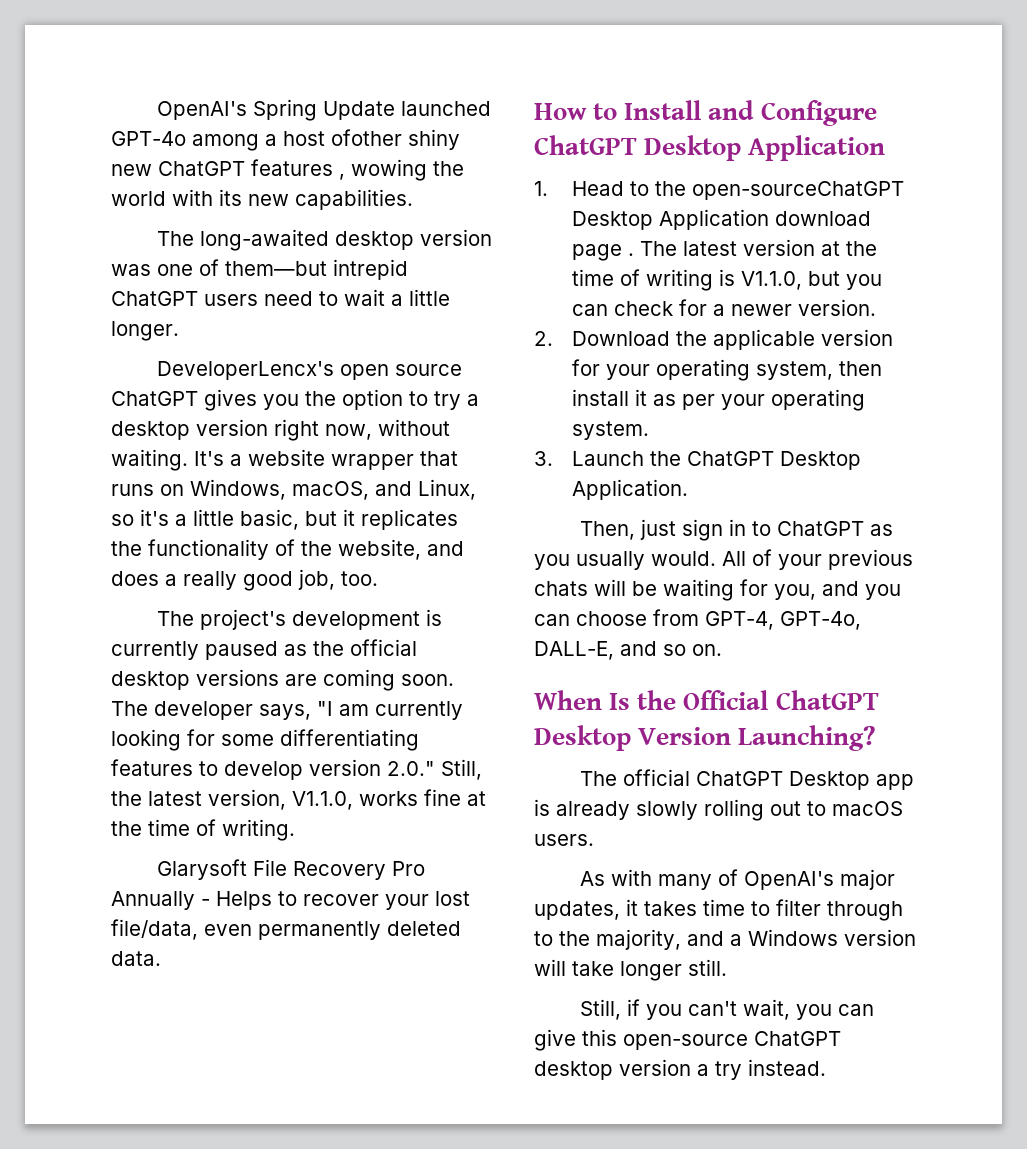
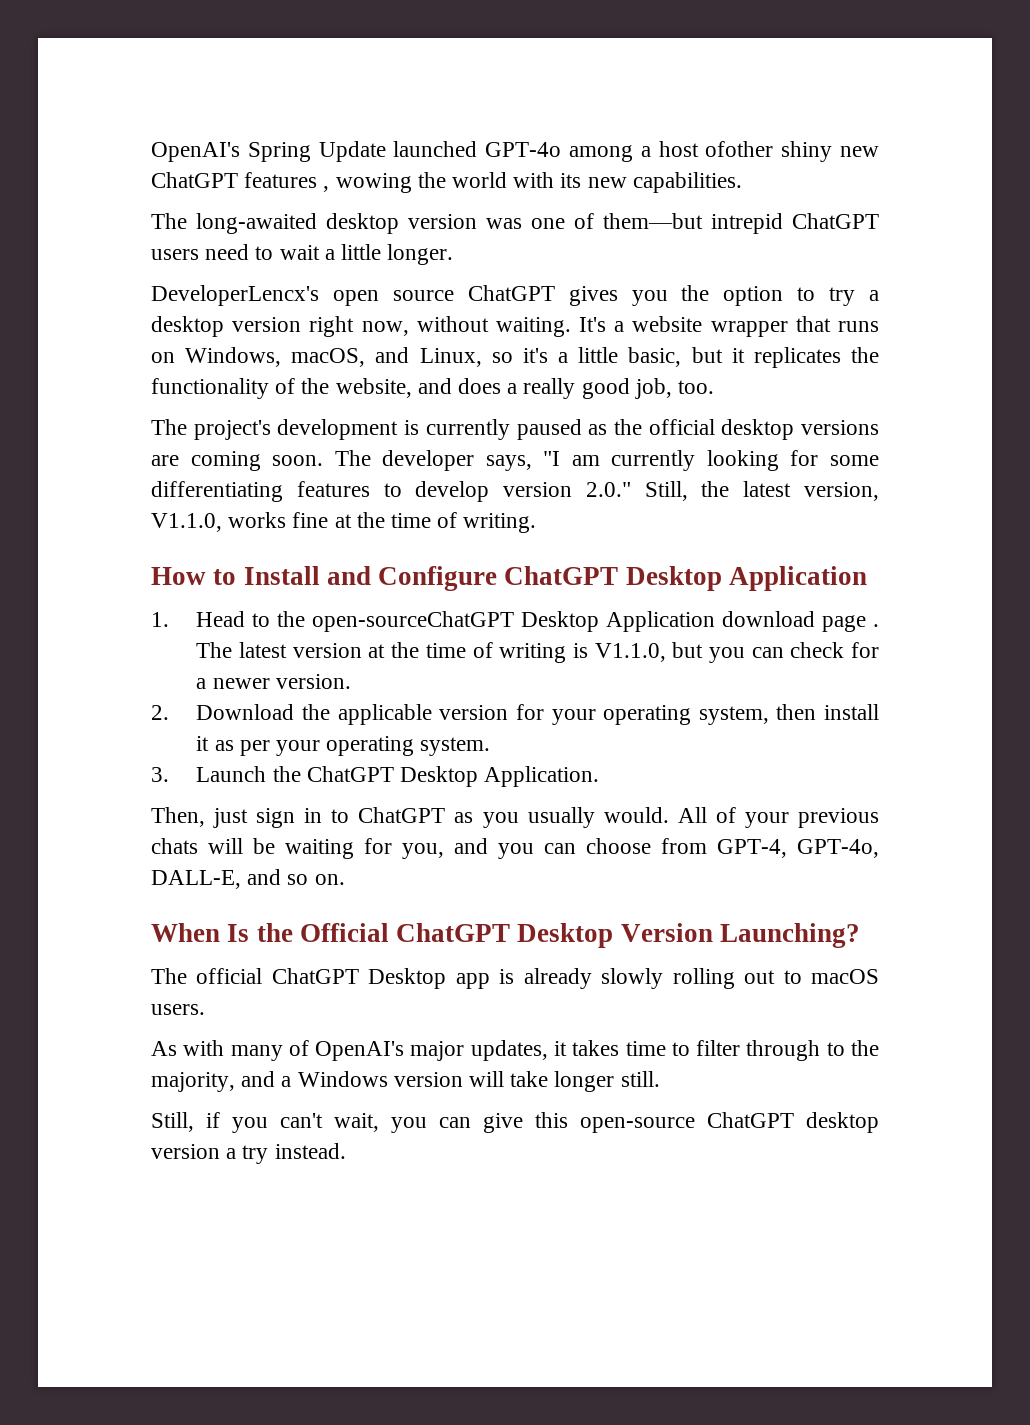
[156,859,425,880] [111,891,470,910] [111,919,461,940] [111,951,161,966] // Glarysoft File Recovery Pro Annually - Helps to recover your lost file/data, even permanently deleted data. -> (537, 523) none

